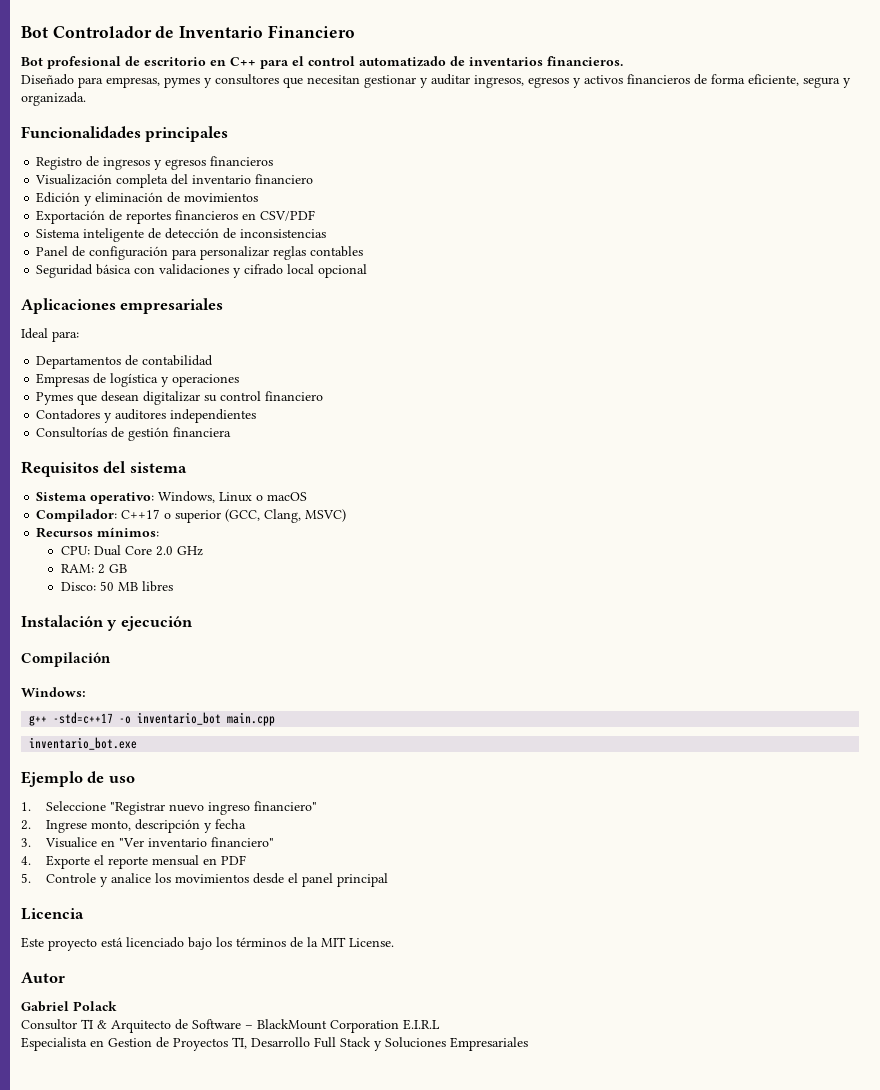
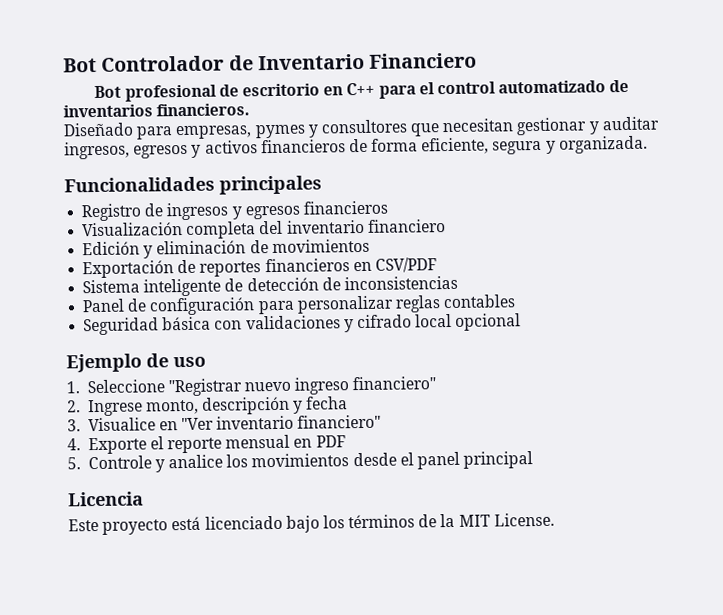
[21,298,224,314] [21,328,79,342] [36,355,214,369] [36,373,240,387] [36,391,324,405] [36,409,257,423] [36,427,232,441] [21,461,187,477] [36,491,308,504] [36,509,347,523] [36,527,160,538] [60,545,203,556] [60,564,127,574] [60,581,173,592] [21,615,193,631] [21,652,111,667] [21,687,86,697] [29,712,276,726] [29,737,138,750] // Aplicaciones empresariales // Ideal para: // Departamentos de contabilidad // Empresas de logística y operaciones // Pymes que desean digitalizar su control financiero // Contadores y auditores independientes // Consultorías de gestión financiera // Requisitos del sistema // Sistema operativo: Windows, Linux o macOS // Compilador: C++17 o superior (GCC, Clang, MSVC) // Recursos mínimos: // CPU: Dual Core 2.0 GHz // RAM: 2 GB // Disco: 50 MB libres // Instalación y ejecución // Compilación // Windows: // g++ -std=c++17 -o inventario_bot main.cpp // inventario_bot.exe -> (522, 322) none
[21,972,65,983] [21,1001,117,1012] [21,1019,440,1033] [21,1037,528,1051] // Autor // Gabriel Polack // Consultor TI & Arquitecto de Software – BlackMount Corporation E.I.R.L // Especialista en Gestion de Proyectos TI, Desarrollo Full Stack y Soluciones Empresariales -> (555, 519) none

